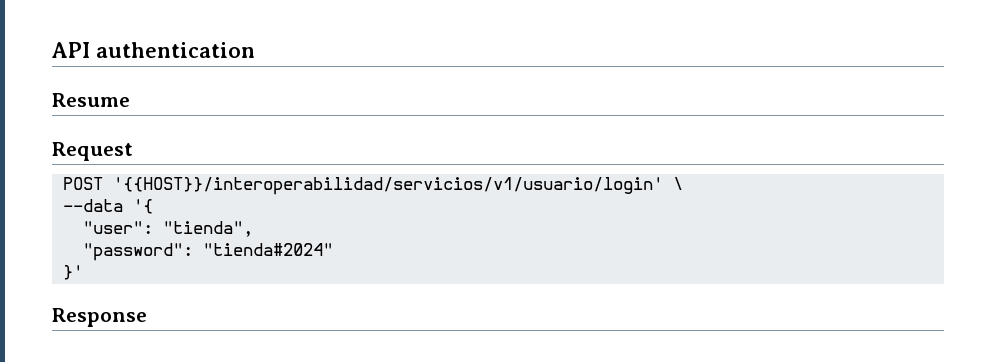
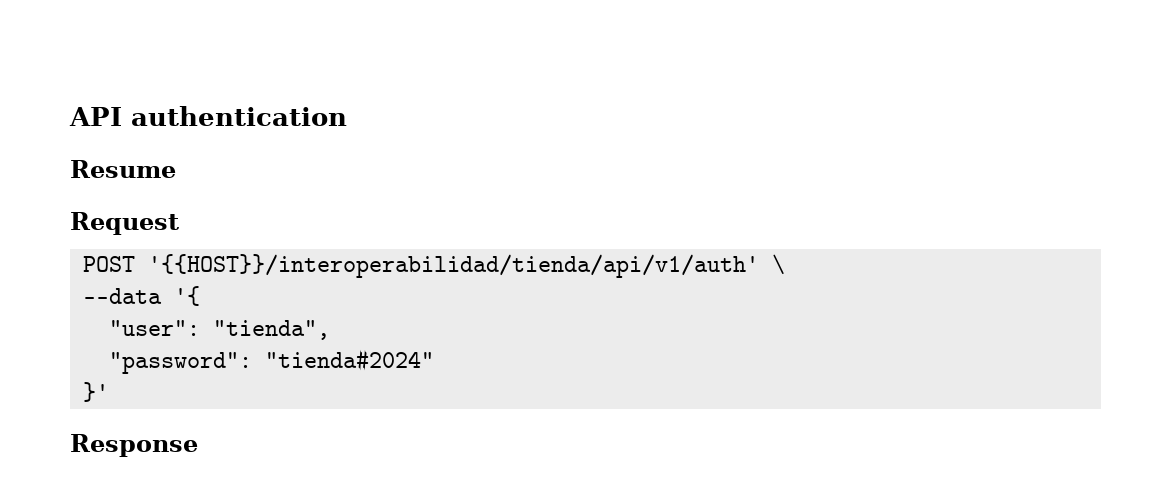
[113,177,664,195] '{{HOST}}/interoperabilidad/servicios/v1/usuario/login' -> [147,254,759,278] '{{HOST}}/interoperabilidad/tienda/api/v1/auth'

